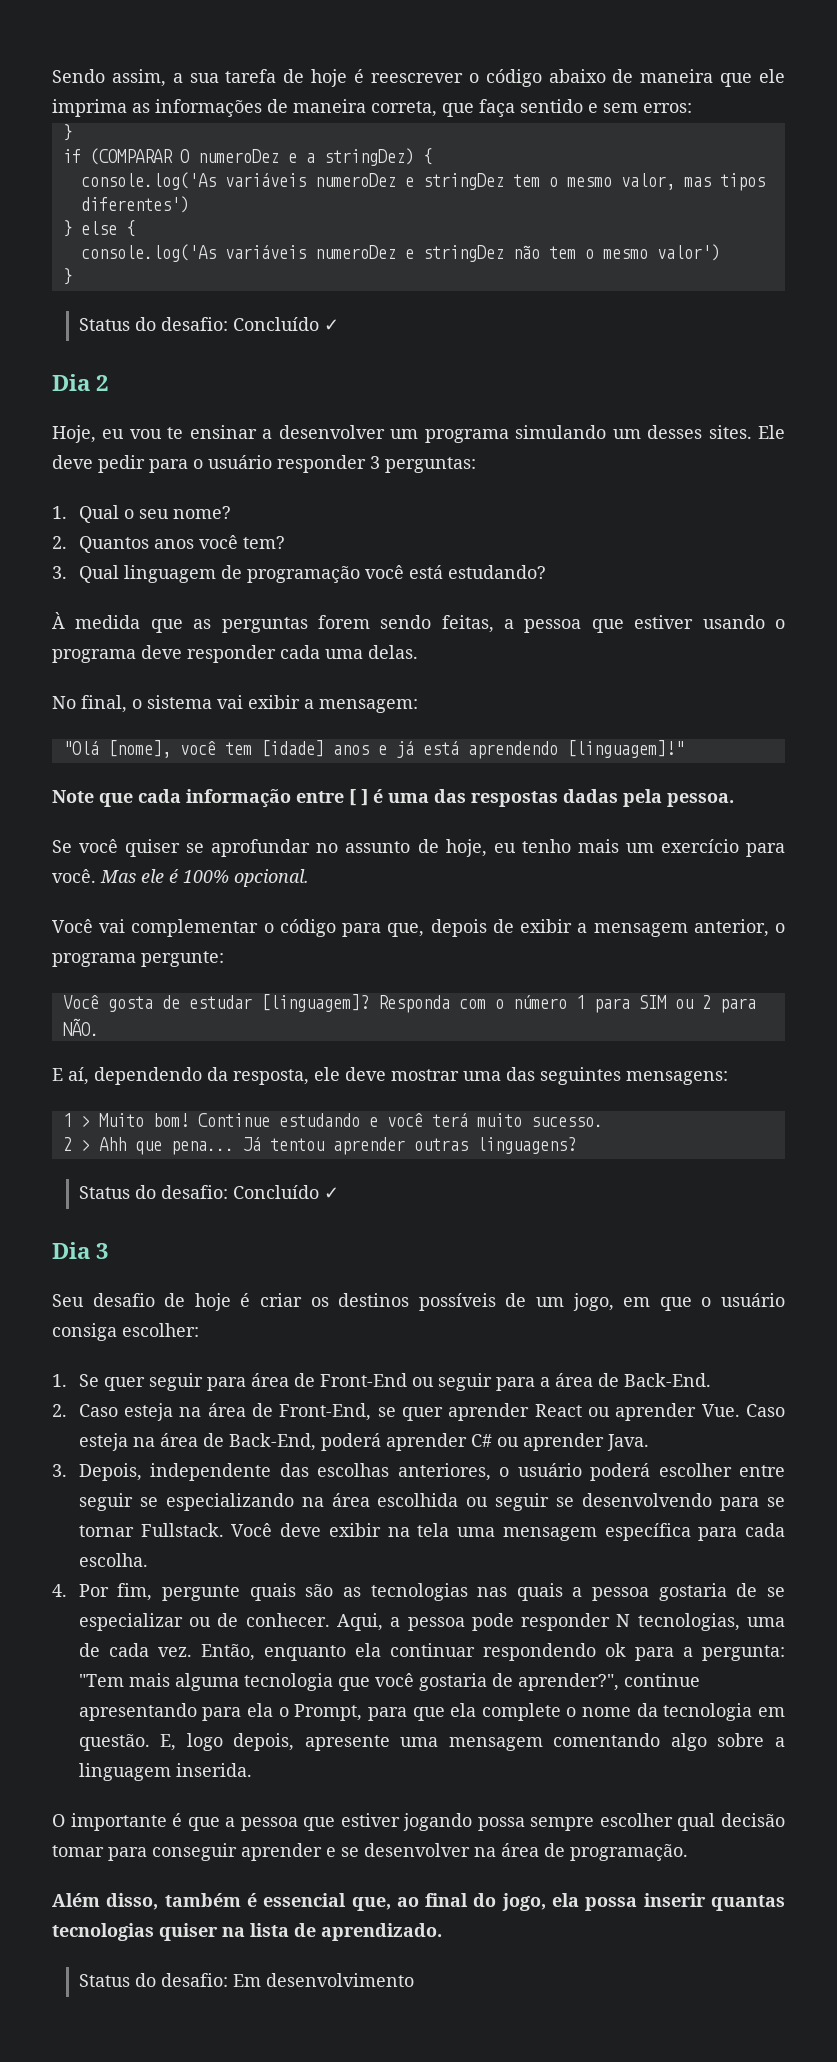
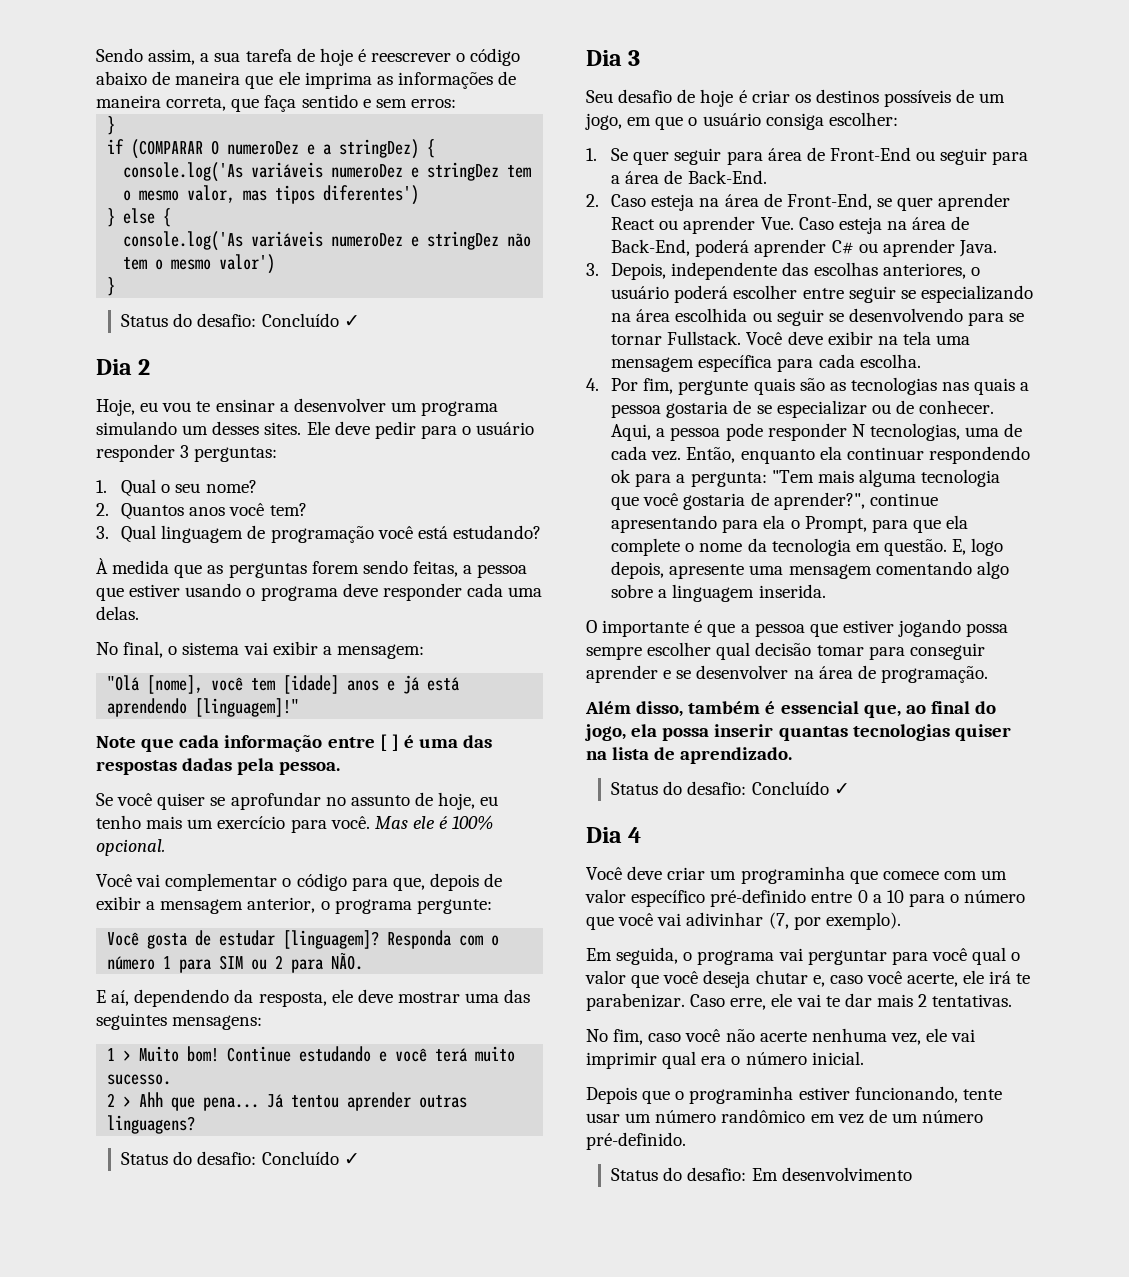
(442, 1932) none -> [611,781,850,795] [586,827,642,843] [586,866,1008,884] [585,889,1026,907] [586,912,901,930] [586,947,1021,965] [585,970,1031,988] [586,993,1013,1011] [586,1028,976,1045] [586,1051,864,1069] [586,1086,1002,1104] [586,1109,984,1124] [586,1132,686,1150] // Status do desafio: Concluído ✓ // Dia 4 // Você deve criar um programinha que comece com um valor específico pré-definido entre 0 a 10 para o número que você vai adivinhar (7, por exemplo). // Em seguida, o programa vai perguntar para você qual o valor que você deseja chutar e, caso você acerte, ele irá te parabenizar. Caso erre, ele vai te dar mais 2 tentativas. // No fim, caso você não acerte nenhuma vez, ele vai imprimir qual era o número inicial. // Depois que o programinha estiver funcionando, tente usar um número randômico em vez de um número pré-definido.

